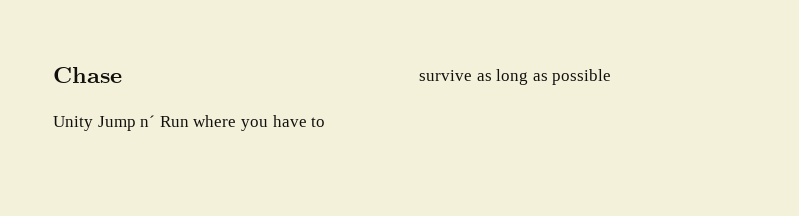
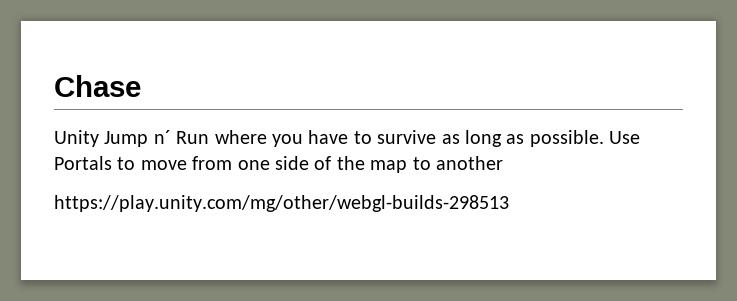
[552,69,612,85] possible -> [529,130,641,147] [54,156,503,173] [54,195,509,212] possible. Use Portals to move from one side of the map to another // https://play.unity.com/mg/other/webgl-builds-298513

